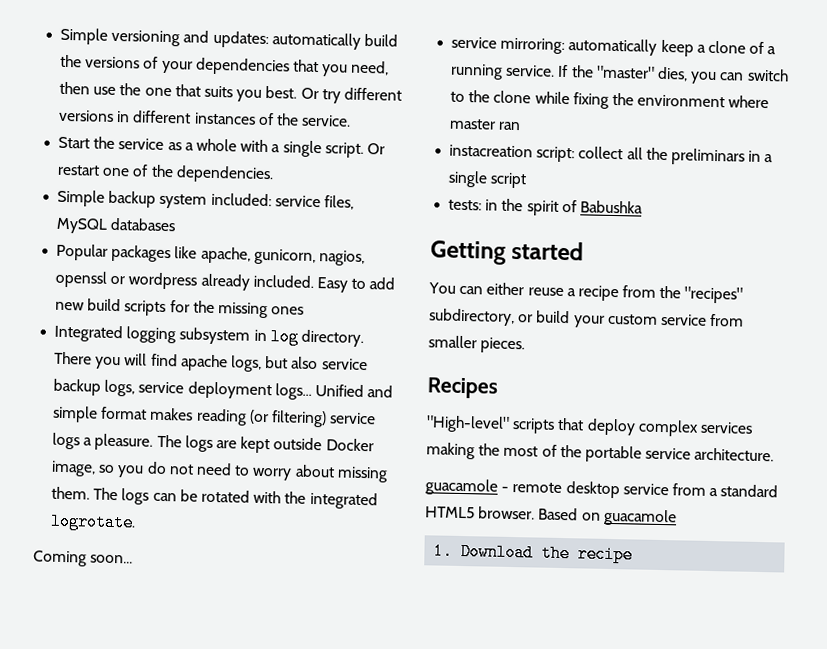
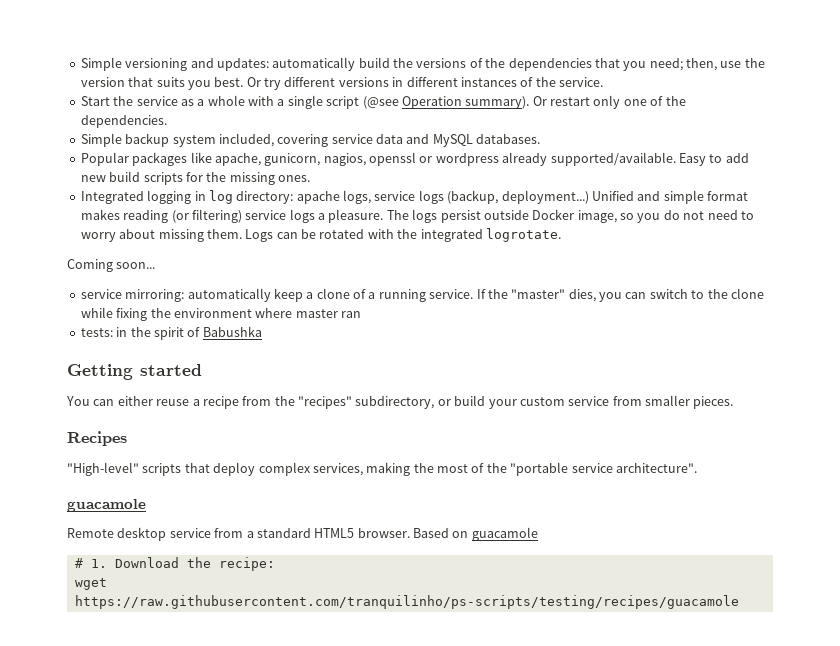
[160,60,193,74] your -> [485,58,506,68] the
[351,60,390,76] [59,81,91,95] need, then -> [649,58,717,71] need; then,
[144,87,172,97] one -> [80,77,125,87] version
[324,142,364,158] script. -> [326,96,530,109] script (@see Operation summary).
(101, 170) none -> [593,95,621,109] only
[210,192,354,210] [56,217,177,234] included: service files, MySQL databases -> [218,133,541,147] included, covering service data and MySQL databases.
[252,274,314,288] included. -> [550,152,676,166] supported/available.
[271,306,305,315] ones -> [278,175,310,182] ones.
[179,327,251,345] subsystem -> (192, 197) none
[300,329,364,348] [54,351,368,372] [53,378,312,400] directory. There you will find apache logs, but also service backup logs, service deployment logs... -> [236,190,589,204] directory: apache logs, service logs (backup, deployment...)
[215,436,271,454] are kept -> [440,210,481,223] persist
[93,487,150,505] The logs -> [245,229,274,242] Logs
[449,144,774,166] [448,170,528,189] // instacreation script: collect all the preliminars in a single script -> (361, 314) none
[699,421,753,434] services -> [312,463,363,476] services,
[584,445,775,463] [425,478,563,496] portable service architecture. // guacamole - remote -> [510,462,697,476] [67,499,146,512] [67,528,114,538] "portable service architecture". // guacamole // Remote
(677, 517) none -> [74,558,83,568] #
[577,545,634,564] recipe -> [218,557,275,571] [74,578,107,590] [74,595,739,609] recipe: // wget https://raw.githubusercontent.com/tranquilinho/ps-scripts/testing/recipes/guacamole

